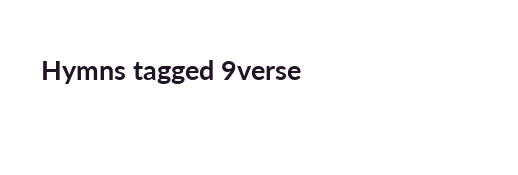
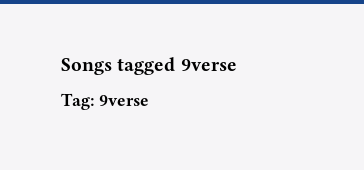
[41,61,126,84] Hymns -> [61,58,112,75] Songs
(302, 70) none -> [61,93,149,110] // Tag: 9verse

